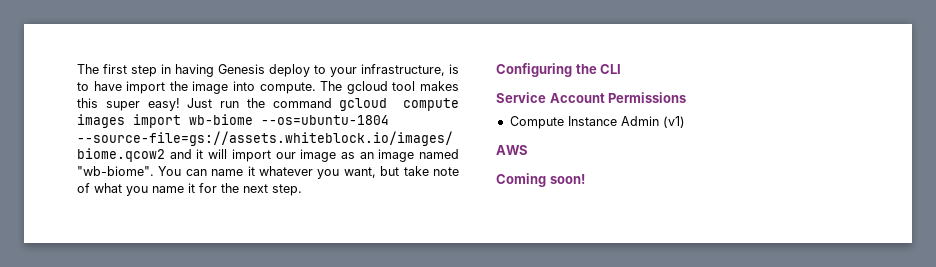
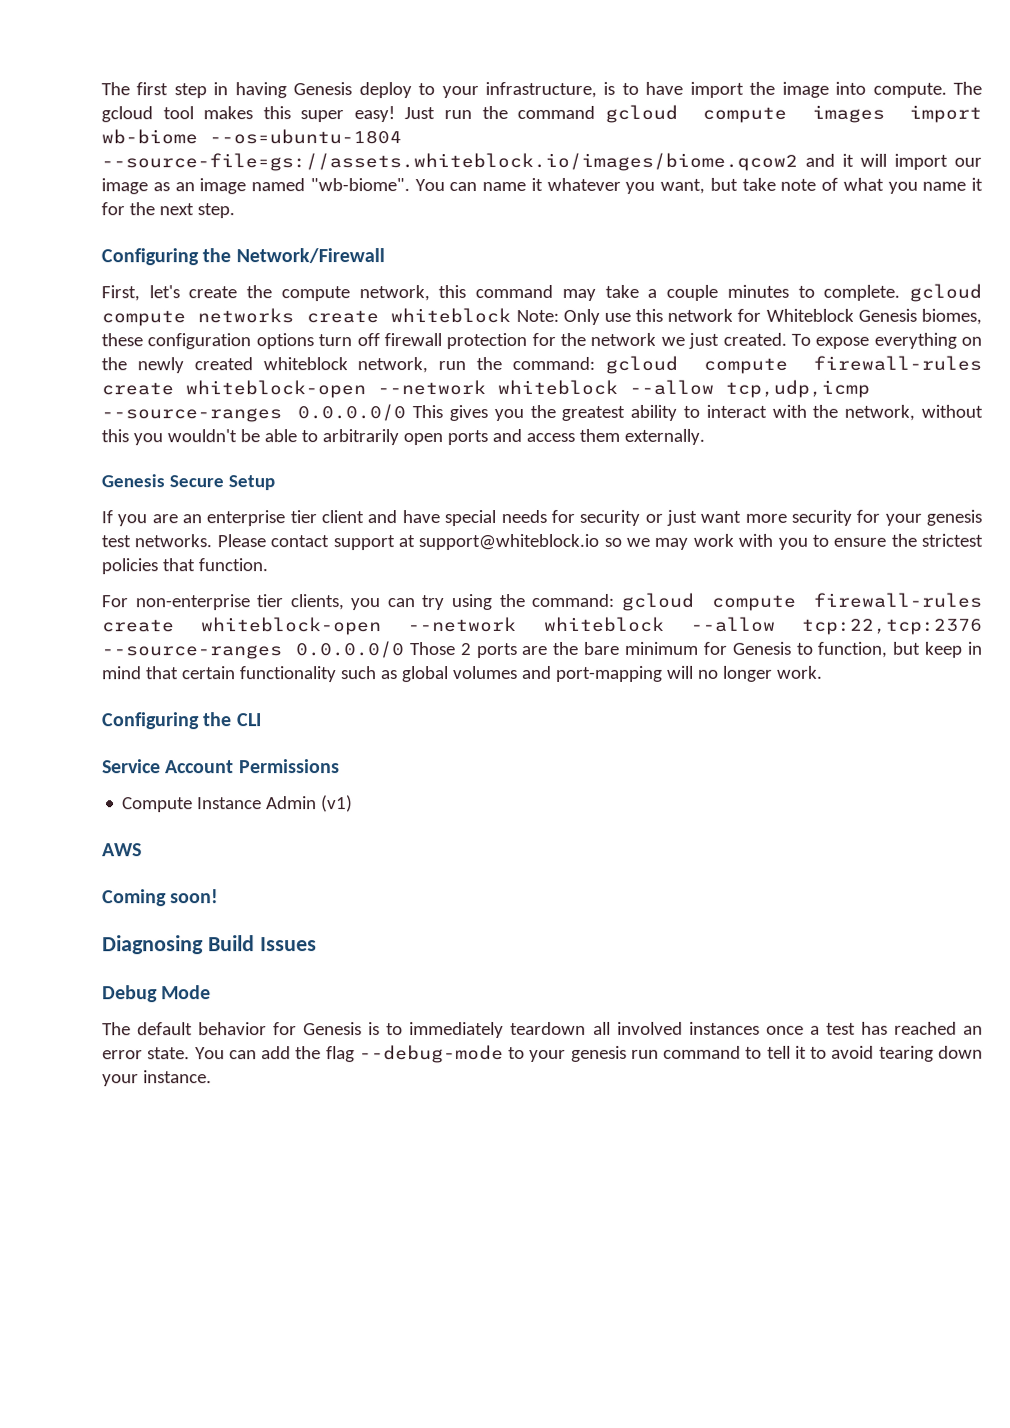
(302, 190) none -> [101,248,385,266] [101,283,983,302] [101,307,983,327] [101,332,982,350] [101,355,982,374] [101,379,870,399] [101,404,984,423] [101,428,705,446] [101,474,275,491] [101,509,983,527] [101,533,983,551] [101,558,268,575] [101,592,982,611] [101,616,982,636] [101,641,982,660] [101,665,822,683] // Configuring the Network/Firewall // First, let's create the compute network, this command may take a couple minutes to complete. gcloud compute networks create whiteblock Note: Only use this network for Whiteblock Genesis biomes, these configuration options turn off firewall protection for the network we just created. To expose everything on the newly created whiteblock network, run the command: gcloud compute firewall-rules create whiteblock-open --network whiteblock --allow tcp,udp,icmp --source-ranges 0.0.0.0/0 This gives you the greatest ability to interact with the network, without this you wouldn't be able to arbitrarily open ports and access them externally. // Genesis Secure Setup // If you are an enterprise tier client and have special needs for security or just want more security for your genesis test networks. Please contact support at support@whiteblock.io so we may work with you to ensure the strictest policies that function. // For non-enterprise tier clients, you can try using the command: gcloud compute firewall-rules create whiteblock-open --network whiteblock --allow tcp:22,tcp:2376 --source-ranges 0.0.0.0/0 Those 2 ports are the bare minimum for Genesis to function, but keep in mind that certain functionality such as global volumes and port-mapping will no longer work.
(585, 179) none -> [102,935,317,955] [102,985,212,1003] [102,1021,983,1039] [102,1045,984,1064] [102,1070,212,1087] // Diagnosing Build Issues // Debug Mode // The default behavior for Genesis is to immediately teardown all involved instances once a test has reached an error state. You can add the flag --debug-mode to your genesis run command to tell it to avoid tearing down your instance.

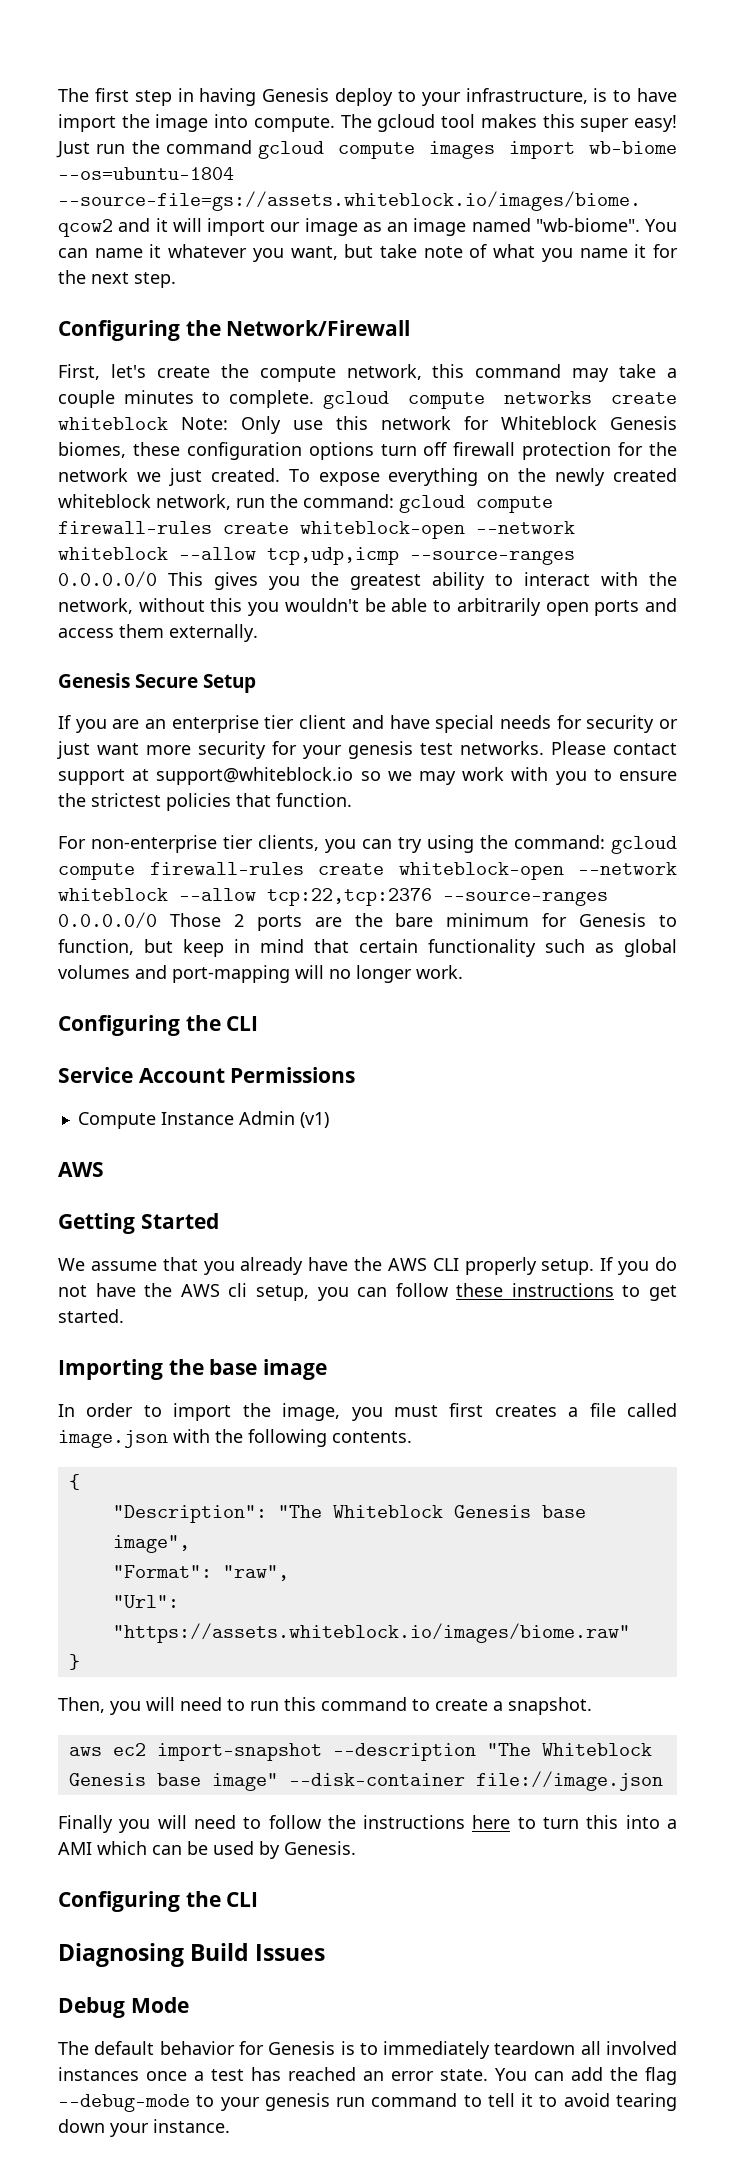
[102,889,220,907] Coming soon! -> [58,1213,219,1234] [58,1257,677,1275] [58,1283,677,1301] [58,1309,124,1323] [58,1359,327,1380] [58,1403,677,1421] [58,1429,412,1448] [68,1474,80,1490] [112,1505,586,1523] [112,1535,190,1553] [112,1565,289,1581] [112,1595,179,1608] [112,1623,630,1643] [68,1654,80,1670] [58,1697,592,1715] [68,1743,652,1761] [68,1771,663,1791] [58,1815,677,1833] [58,1841,356,1859] [58,1891,259,1912] Getting Started // We assume that you already have the AWS CLI properly setup. If you do not have the AWS cli setup, you can follow these instructions to get started. // Importing the base image // In order to import the image, you must first creates a file called image.json with the following contents. // { // "Description": "The Whiteblock Genesis base image", // "Format": "raw", // "Url": "https://assets.whiteblock.io/images/biome.raw" // } // Then, you will need to run this command to create a snapshot. // aws ec2 import-snapshot --description "The Whiteblock Genesis base image" --disk-container file://image.json // Finally you will need to follow the instructions here to turn this into a AMI which can be used by Genesis. // Configuring the CLI

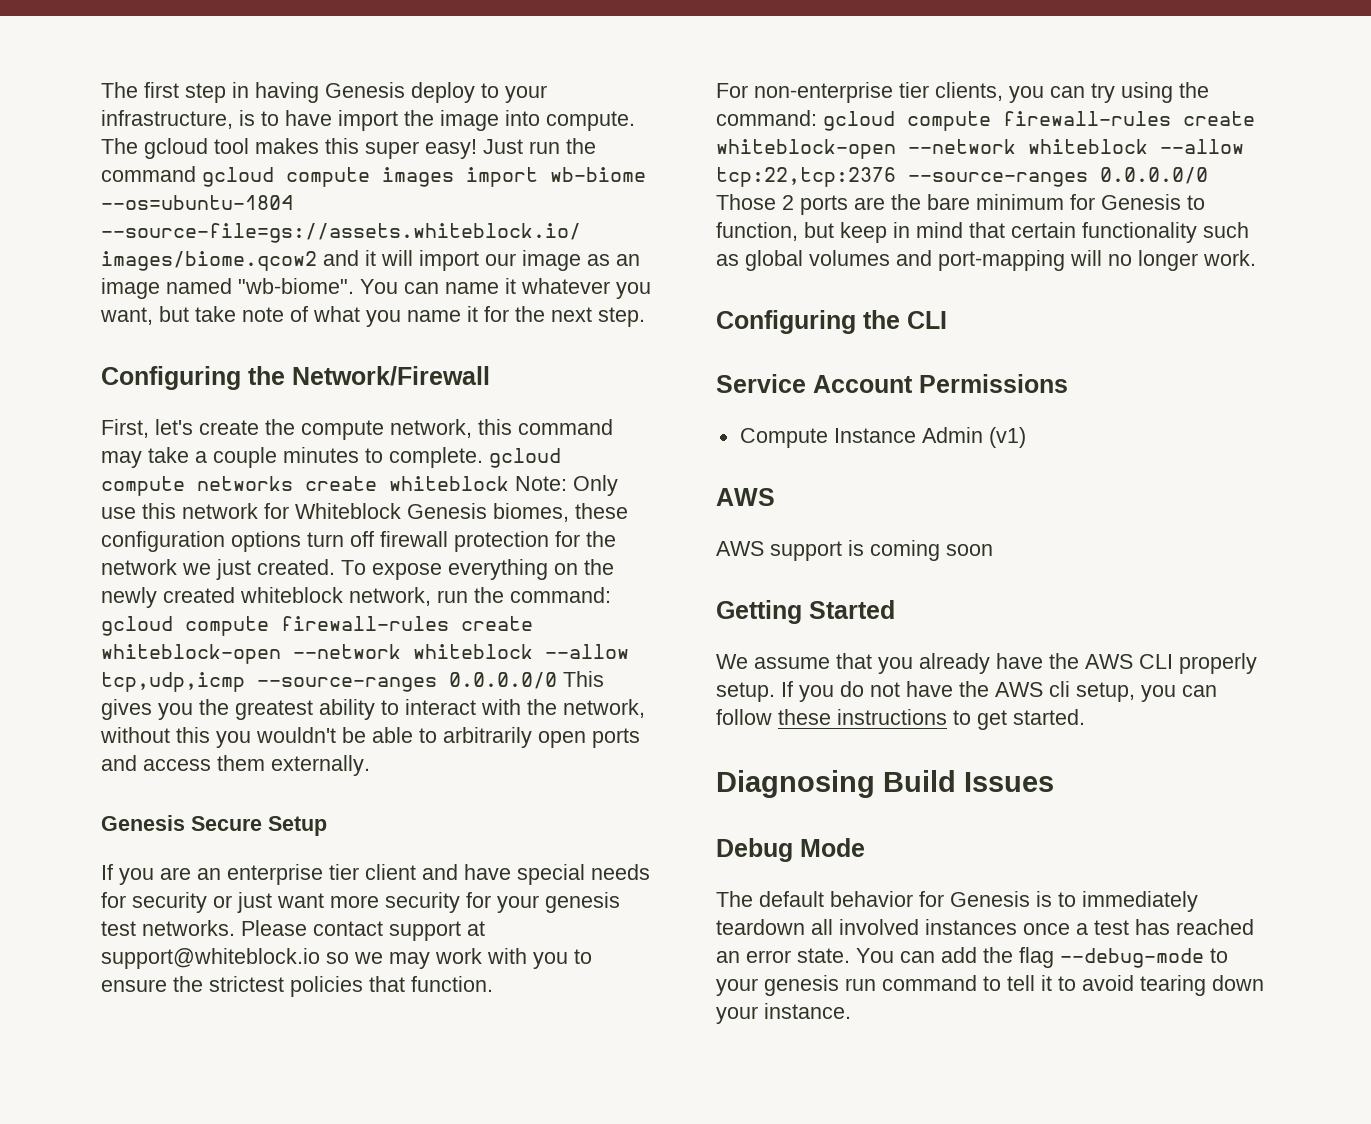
(104, 1169) none -> [716,540,993,561] // AWS support is coming soon
[58,1359,327,1380] [58,1403,677,1421] [58,1429,412,1448] [68,1474,80,1490] [112,1505,586,1523] [112,1535,190,1553] [112,1565,289,1581] [112,1595,179,1608] [112,1623,630,1643] [68,1654,80,1670] [58,1697,592,1715] [68,1743,652,1761] [68,1771,663,1791] [58,1815,677,1833] [58,1841,356,1859] [58,1891,259,1912] // Importing the base image // In order to import the image, you must first creates a file called image.json with the following contents. // { // "Description": "The Whiteblock Genesis base image", // "Format": "raw", // "Url": "https://assets.whiteblock.io/images/biome.raw" // } // Then, you will need to run this command to create a snapshot. // aws ec2 import-snapshot --description "The Whiteblock Genesis base image" --disk-container file://image.json // Finally you will need to follow the instructions here to turn this into a AMI which can be used by Genesis. // Configuring the CLI -> (1085, 717) none

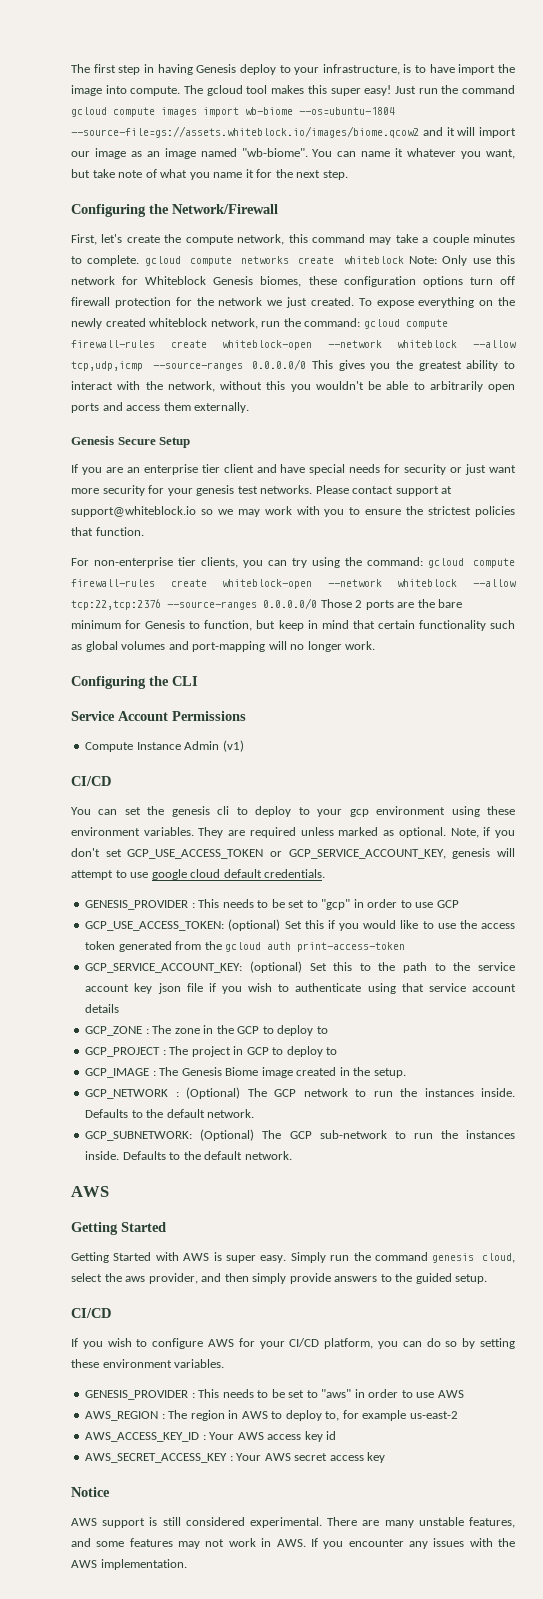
[716,488,775,506] [716,540,993,561] [716,600,895,624] [716,653,1257,674] [716,681,1217,702] [716,709,1085,730] [716,770,1054,798] [716,838,865,862] [716,891,1198,912] [716,919,1254,935] [716,947,1228,968] [716,975,1264,996] [716,1003,851,1024] AWS // AWS support is coming soon // Getting Started // We assume that you already have the AWS CLI properly setup. If you do not have the AWS cli setup, you can follow these instructions to get started. // Diagnosing Build Issues // Debug Mode // The default behavior for Genesis is to immediately teardown all involved instances once a test has reached an error state. You can add the flag --debug-mode to your genesis run command to tell it to avoid tearing down your instance. -> [71,776,111,786] [71,806,515,817] [71,827,516,838] [71,848,515,859] [71,869,326,880] [85,899,459,910] [85,919,515,931] [85,941,406,952] [85,961,515,973] [85,983,516,994] [85,1004,120,1013] [85,1025,328,1036] [85,1046,338,1057] [85,1067,406,1078] [85,1087,515,1099] [85,1109,255,1118] [85,1129,515,1141] [85,1151,292,1160] [71,1186,109,1197] [71,1222,166,1235] [71,1252,515,1263] [71,1273,488,1284] [71,1308,111,1318] [71,1338,516,1349] [71,1359,225,1368] [85,1389,464,1400] [85,1410,458,1421] [85,1431,337,1442] [85,1452,386,1463] [71,1487,110,1497] [71,1517,515,1528] [71,1538,515,1549] [71,1559,187,1570] CI/CD // You can set the genesis cli to deploy to your gcp environment using these environment variables. They are required unless marked as optional. Note, if you don't set GCP_USE_ACCESS_TOKEN or GCP_SERVICE_ACCOUNT_KEY, genesis will attempt to use google cloud default credentials. // GENESIS_PROVIDER : This needs to be set to "gcp" in order to use GCP // GCP_USE_ACCESS_TOKEN: (optional) Set this if you would like to use the access token generated from the gcloud auth print-access-token // GCP_SERVICE_ACCOUNT_KEY: (optional) Set this to the path to the service account key json file if you wish to authenticate using that service account details // GCP_ZONE : The zone in the GCP to deploy to // GCP_PROJECT : The project in GCP to deploy to // GCP_IMAGE : The Genesis Biome image created in the setup. // GCP_NETWORK : (Optional) The GCP network to run the instances inside. Defaults to the default network. // GCP_SUBNETWORK: (Optional) The GCP sub-network to run the instances inside. Defaults to the default network. // AWS // Getting Started // Getting Started with AWS is super easy. Simply run the command genesis cloud, select the aws provider, and then simply provide answers to the guided setup. // CI/CD // If you wish to configure AWS for your CI/CD platform, you can do so by setting these environment variables. // GENESIS_PROVIDER : This needs to be set to "aws" in order to use AWS // AWS_REGION : The region in AWS to deploy to, for example us-east-2 // AWS_ACCESS_KEY_ID : Your AWS access key id // AWS_SECRET_ACCESS_KEY : Your AWS secret access key // Notice // AWS support is still considered experimental. There are many unstable features, and some features may not work in AWS. If you encounter any issues with the AWS implementation.

